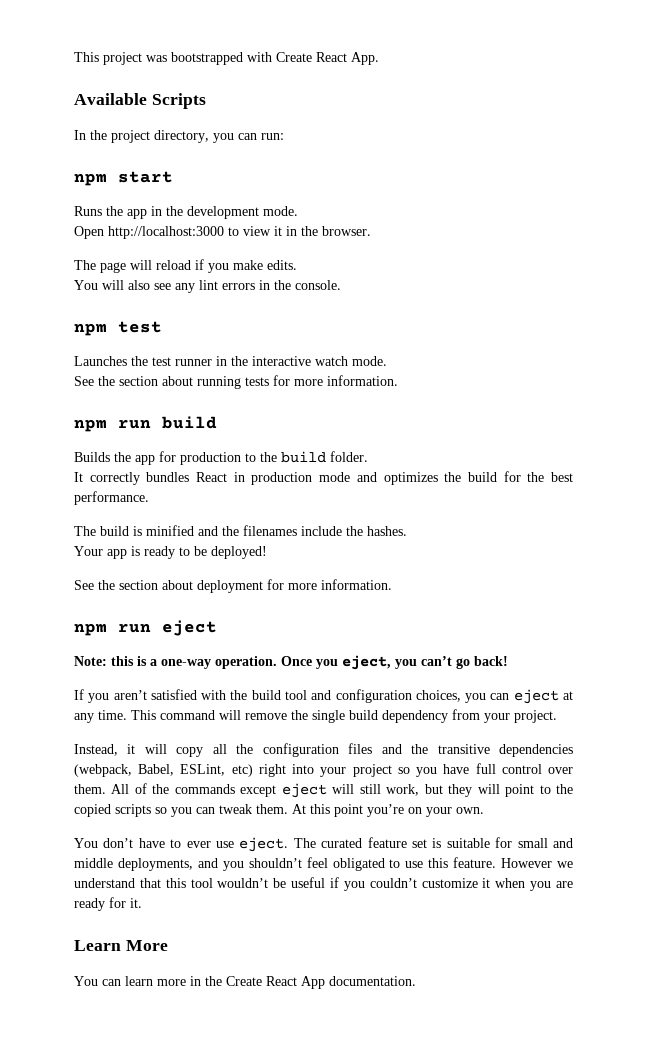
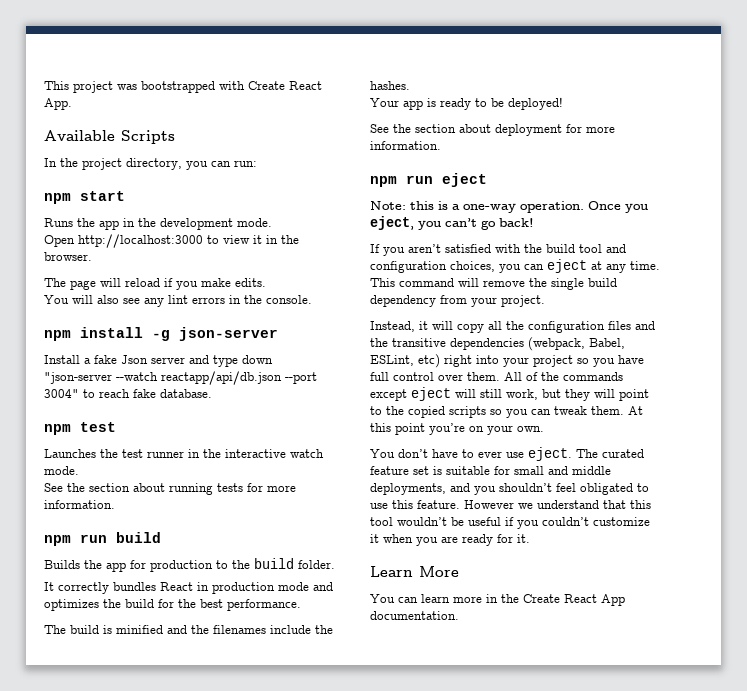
(341, 285) none -> [44,327,278,341] [44,355,273,367] [44,371,317,385] [44,389,212,398] // npm install -g json-server // Install a fake Json server and type down "json-server --watch reactapp/api/db.json --port 3004" to reach fake database.

